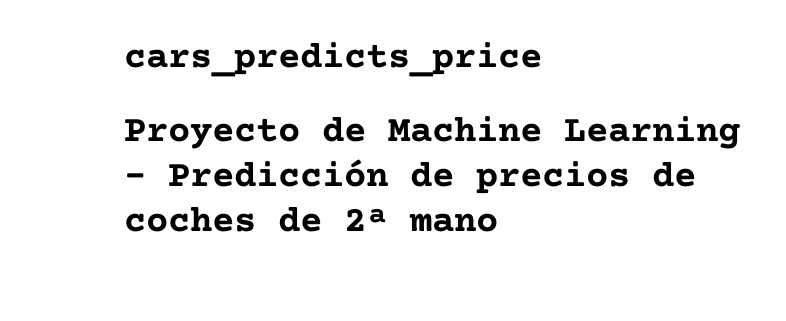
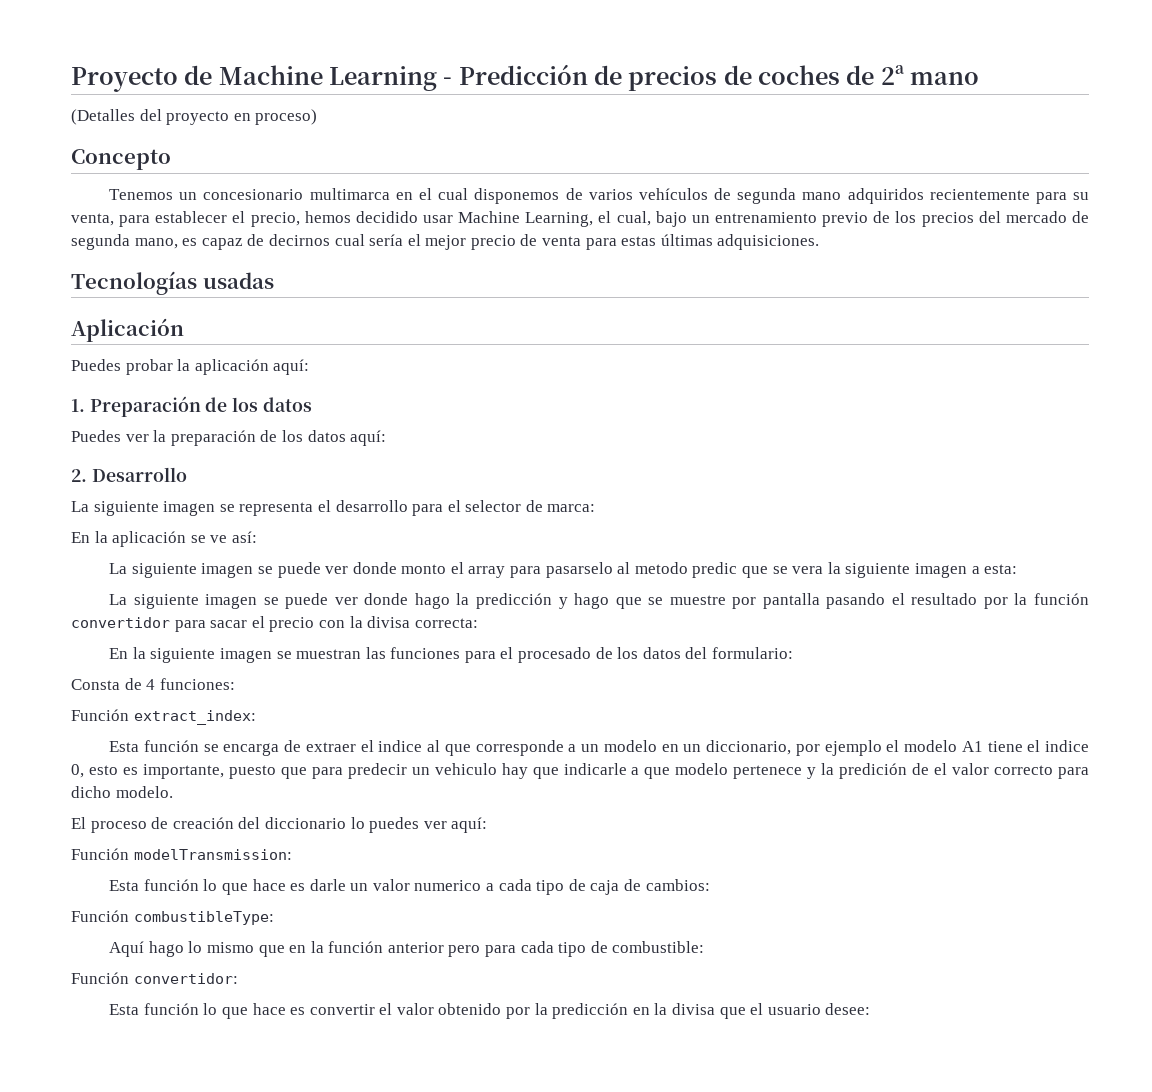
[124,42,542,77] cars_predicts_price // -> (71, 79) none
(498, 222) none -> [71,109,318,125] [71,149,171,170] [109,188,1089,204] [71,211,1089,227] [71,234,820,250] [71,271,274,295] [71,318,184,342] [71,359,310,375] [71,396,312,417] [71,430,387,446] [71,467,187,482] [71,500,596,516] [71,531,257,547] [109,562,1018,578] [109,593,1089,609] [71,616,478,632] [109,647,794,663] [71,678,235,690] [71,709,256,725] [109,740,1090,756] [71,763,1090,779] [71,786,173,798] [71,817,488,833] [71,848,292,860] [109,879,710,895] [71,910,274,925] [109,941,705,957] [71,972,238,984] [109,1003,871,1019] // (Detalles del proyecto en proceso) // Concepto // Tenemos un concesionario multimarca en el cual disponemos de varios vehículos de segunda mano adquiridos recientemente para su venta, para establecer el precio, hemos decidido usar Machine Learning, el cual, bajo un entrenamiento previo de los precios del mercado de segunda mano, es capaz de decirnos cual sería el mejor precio de venta para estas últimas adquisiciones. // Tecnologías usadas // Aplicación // Puedes probar la aplicación aquí: // 1. Preparación de los datos // Puedes ver la preparación de los datos aquí: // 2. Desarrollo // La siguiente imagen se representa el desarrollo para el selector de marca: // En la aplicación se ve así: // La siguiente imagen se puede ver donde monto el array para pasarselo al metodo predic que se vera la siguiente imagen a esta: // La siguiente imagen se puede ver donde hago la predicción y hago que se muestre por pantalla pasando el resultado por la función convertidor para sacar el precio con la divisa correcta: // En la siguiente imagen se muestran las funciones para el procesado de los datos del formulario: // Consta de 4 funciones: // Función extract_index: // Esta función se encarga de extraer el indice al que corresponde a un modelo en un diccionario, por ejemplo el modelo A1 tiene el indice 0, esto es importante, puesto que para predecir un vehiculo hay que indicarle a que modelo pertenece y la predición de el valor correcto para dicho modelo. // El proceso de creación del diccionario lo puedes ver aquí: // Función modelTransmission: // Esta función lo que hace es darle un valor numerico a cada tipo de caja de cambios: // Función combustibleType: // Aquí hago lo mismo que en la función anterior pero para cada tipo de combustible: // Función convertidor: // Esta función lo que hace es convertir el valor obtenido por la predicción en la divisa que el usuario desee:

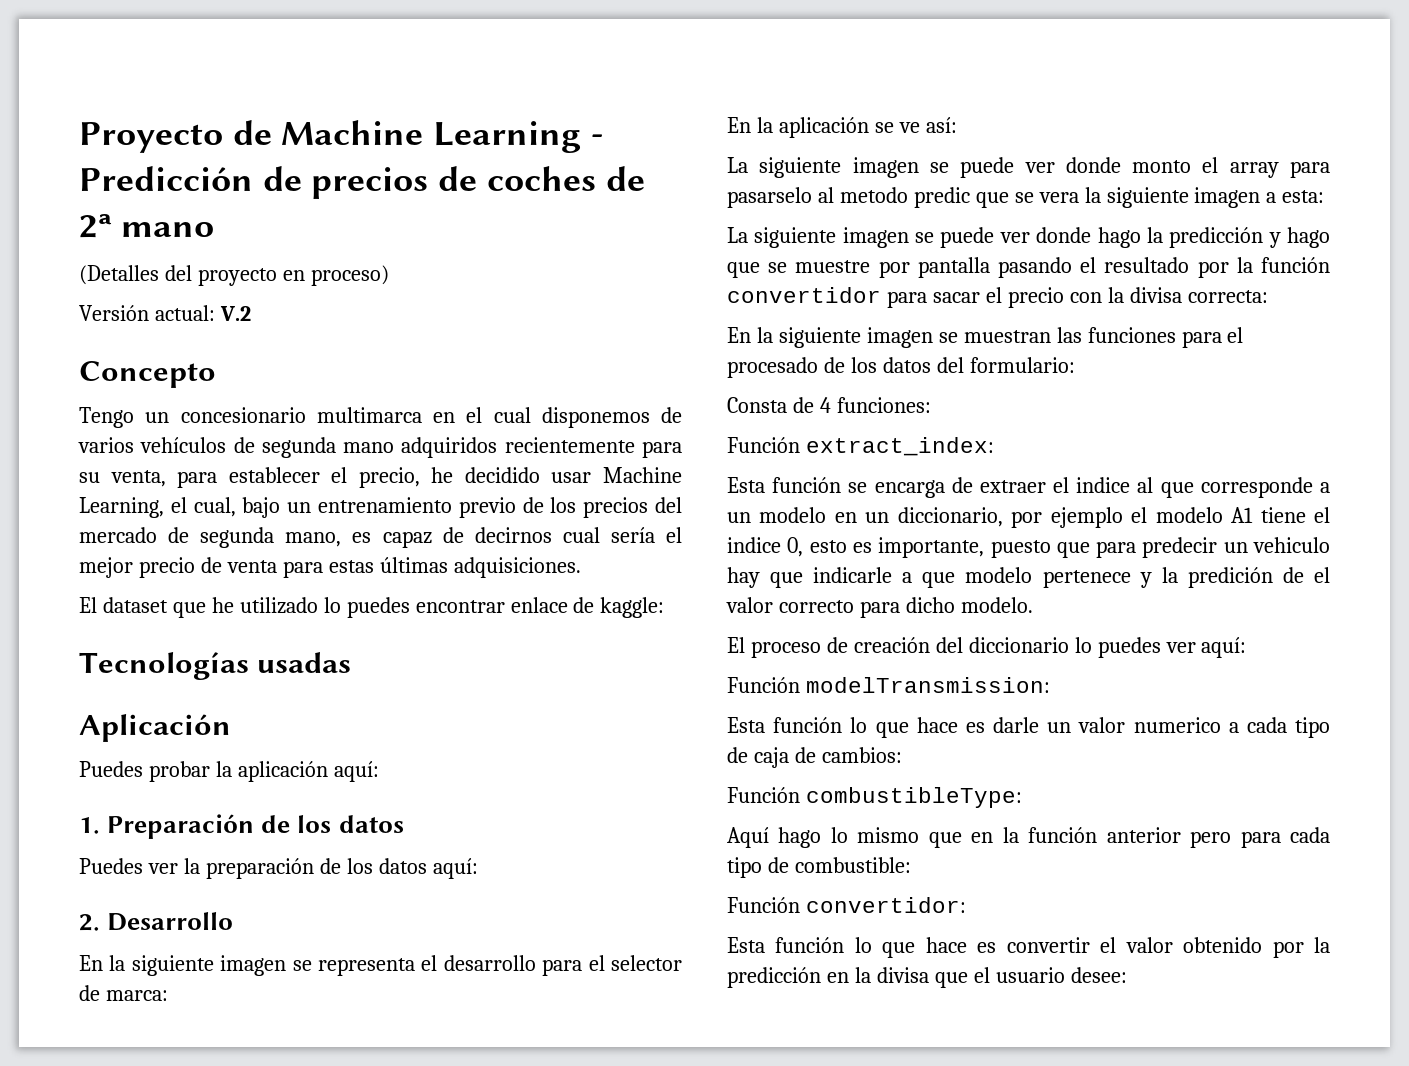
(318, 117) none -> [79,305,251,321] // Versión actual: V.2
[109,189,174,200] Tenemos -> [79,407,134,428] Tengo
[304,211,351,223] hemos -> [431,467,454,483] he
(820, 242) none -> [79,597,665,618] // El dataset que he utilizado lo puedes encontrar enlace de kaggle:
[71,501,89,512] La -> [79,955,126,971] En la

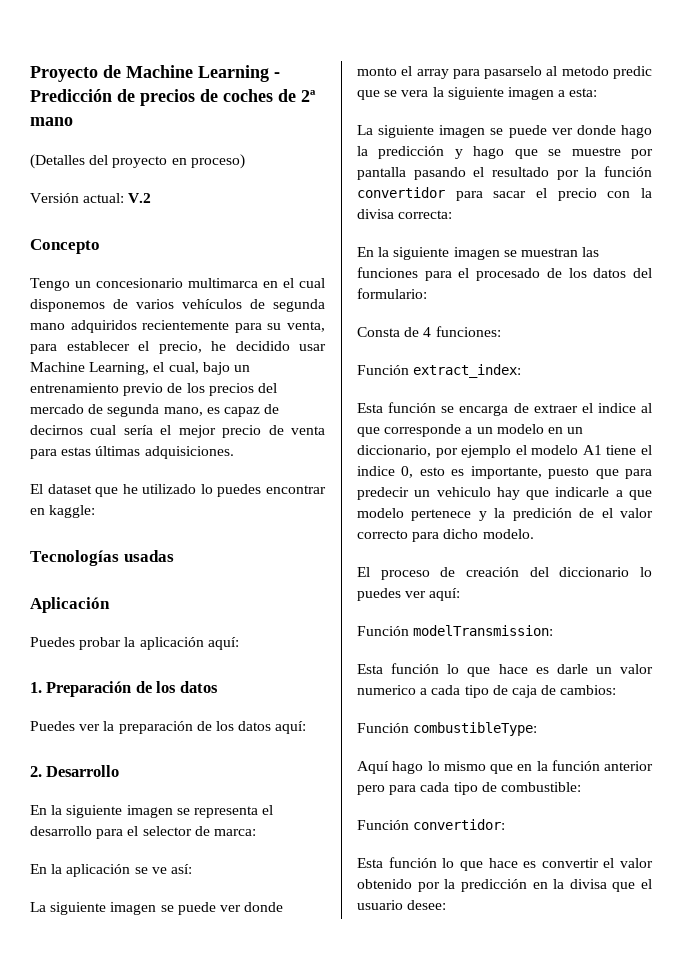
[510,597,595,613] enlace de -> [30,508,45,515] en

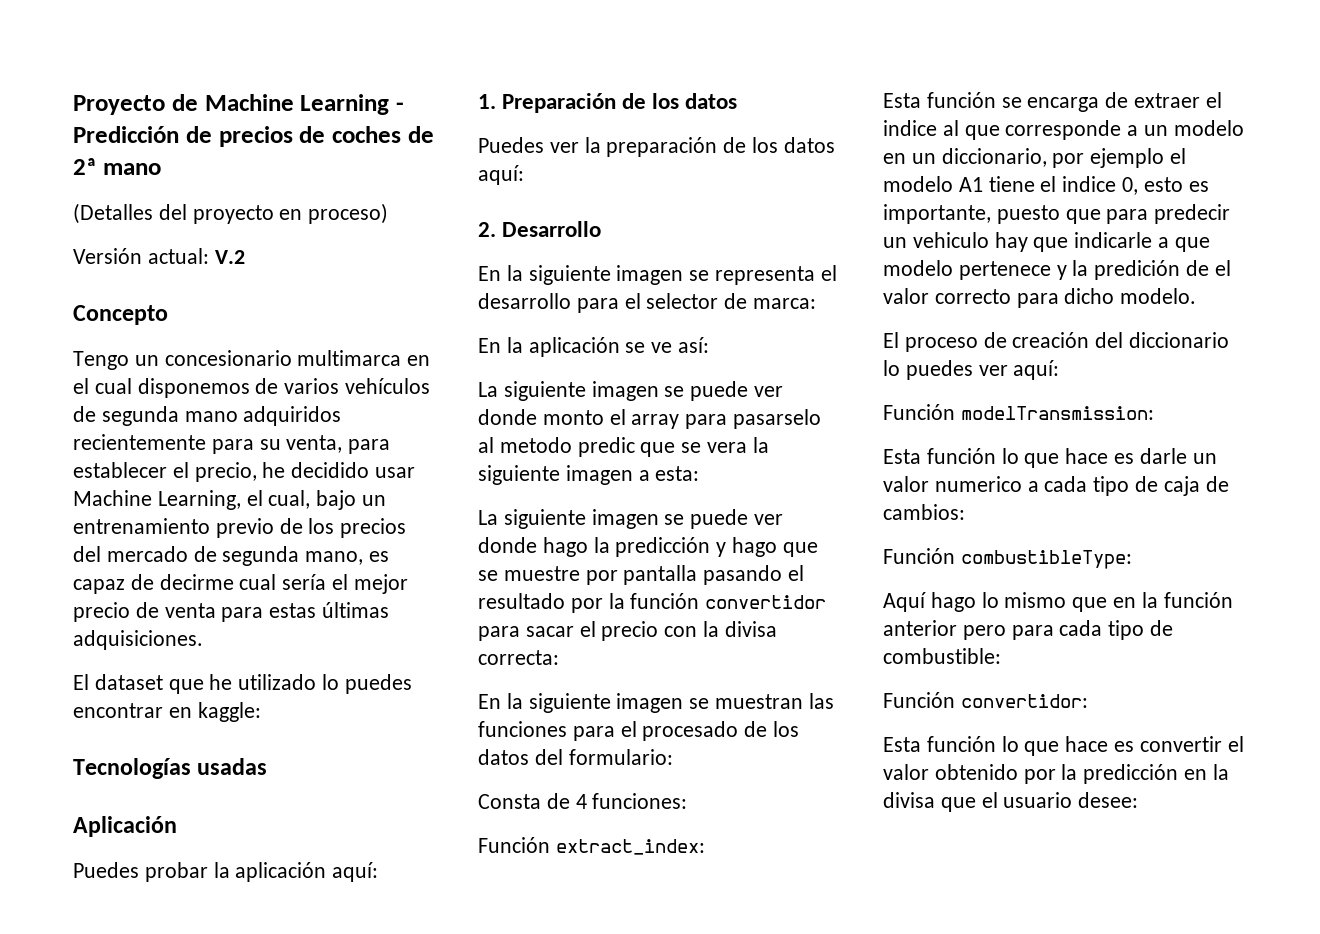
[30,425,83,435] decirnos -> [159,574,234,590] decirme

